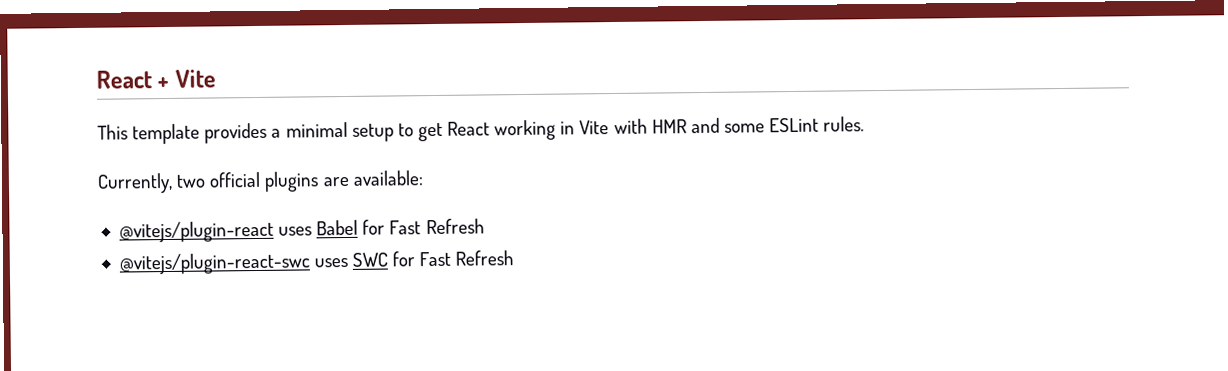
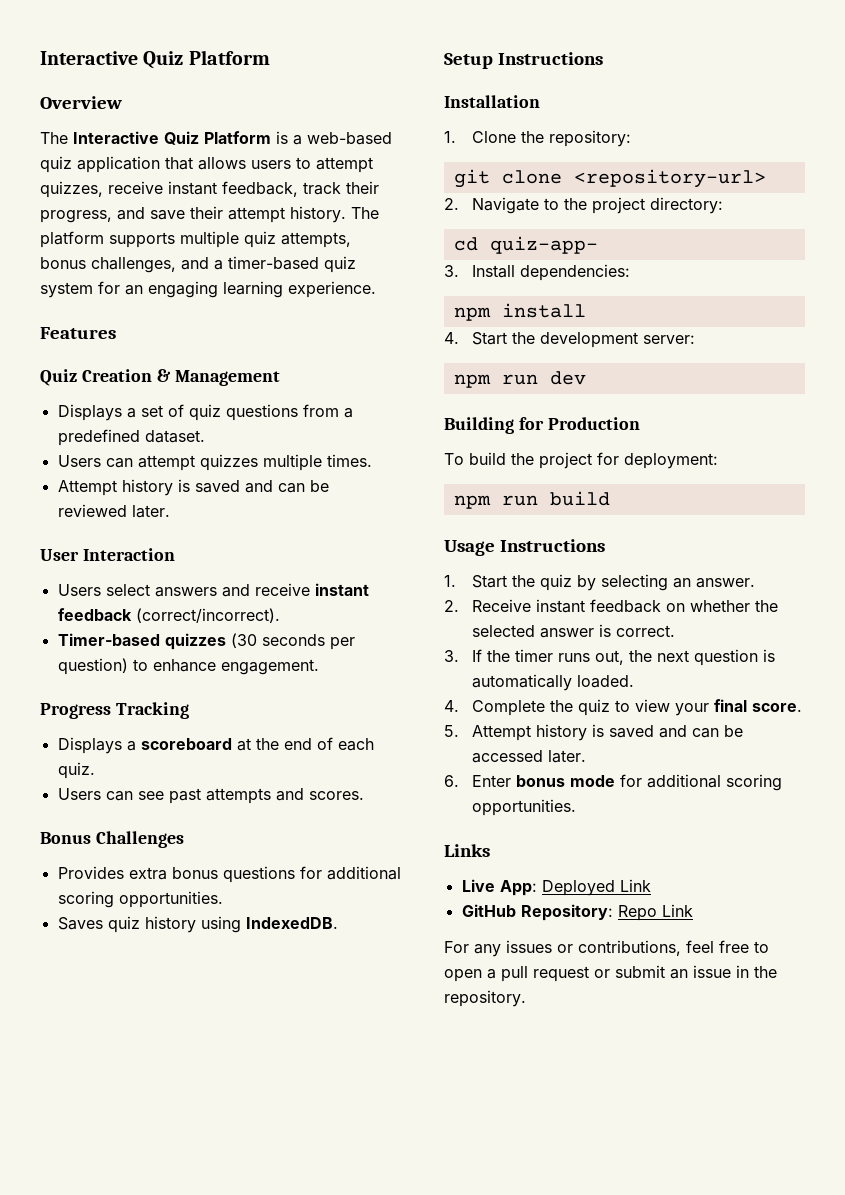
[96,69,216,89] [97,116,865,145] [97,170,423,194] [118,218,485,243] [118,250,515,275] React + Vite // This template provides a minimal setup to get React working in Vite with HMR and some ESLint rules. // Currently, two official plugins are available: // @vitejs/plugin-react uses Babel for Fast Refresh // @vitejs/plugin-react-swc uses SWC for Fast Refresh -> [40,50,270,69] [40,96,122,109] [40,131,392,145] [40,156,373,173] [40,181,379,198] [40,206,379,223] [40,231,351,248] [40,256,356,273] [40,281,376,298] [40,327,116,339] [40,369,280,386] [57,404,353,421] [57,429,205,446] [57,454,372,471] [57,479,329,496] [57,504,170,518] [40,548,175,561] [57,583,369,597] [57,608,280,623] [57,633,355,650] [57,658,319,675] [40,702,189,719] [57,737,374,754] [57,762,95,779] [57,788,364,804] [40,831,184,848] [57,866,401,883] [57,891,223,908] [57,916,338,933] [444,52,604,69] [444,95,540,108] [444,130,632,147] [453,169,766,188] [444,197,724,214] [453,236,598,254] [444,264,631,281] [453,303,586,321] [444,332,696,348] [453,371,586,388] [444,417,640,434] [444,452,718,469] [453,491,610,509] [444,539,606,556] [444,574,756,591] [444,599,779,613] [472,624,676,638] [444,649,776,666] [472,674,635,691] [444,699,803,716] [444,724,744,741] [472,750,587,763] [444,774,783,791] [472,799,577,816] [444,844,490,857] [461,879,651,896] [461,904,693,921] [444,940,769,957] [444,965,777,982] [444,990,526,1007] Interactive Quiz Platform // Overview // The Interactive Quiz Platform is a web-based quiz application that allows users to attempt quizzes, receive instant feedback, track their progress, and save their attempt history. The platform supports multiple quiz attempts, bonus challenges, and a timer-based quiz system for an engaging learning experience. // Features // Quiz Creation & Management // Displays a set of quiz questions from a predefined dataset. // Users can attempt quizzes multiple times. // Attempt history is saved and can be reviewed later. // User Interaction // Users select answers and receive instant feedback (correct/incorrect). // Timer-based quizzes (30 seconds per question) to enhance engagement. // Progress Tracking // Displays a scoreboard at the end of each quiz. // Users can see past attempts and scores. // Bonus Challenges // Provides extra bonus questions for additional scoring opportunities. // Saves quiz history using IndexedDB. // Setup Instructions // Installation // 1. Clone the repository: // git clone <repository-url> // 2. Navigate to the project directory: // cd quiz-app- // 3. Install dependencies: // npm install // 4. Start the development server: // npm run dev // Building for Production // To build the project for deployment: // npm run build // Usage Instructions // 1. Start the quiz by selecting an answer. // 2. Receive instant feedback on whether the selected answer is correct. // 3. If the timer runs out, the next question is automatically loaded. // 4. Complete the quiz to view your final score. // 5. Attempt history is saved and can be accessed later. // 6. Enter bonus mode for additional scoring opportunities. // Links // Live App: Deployed Link // GitHub Repository: Repo Link // For any issues or contributions, feel free to open a pull request or submit an issue in the repository.

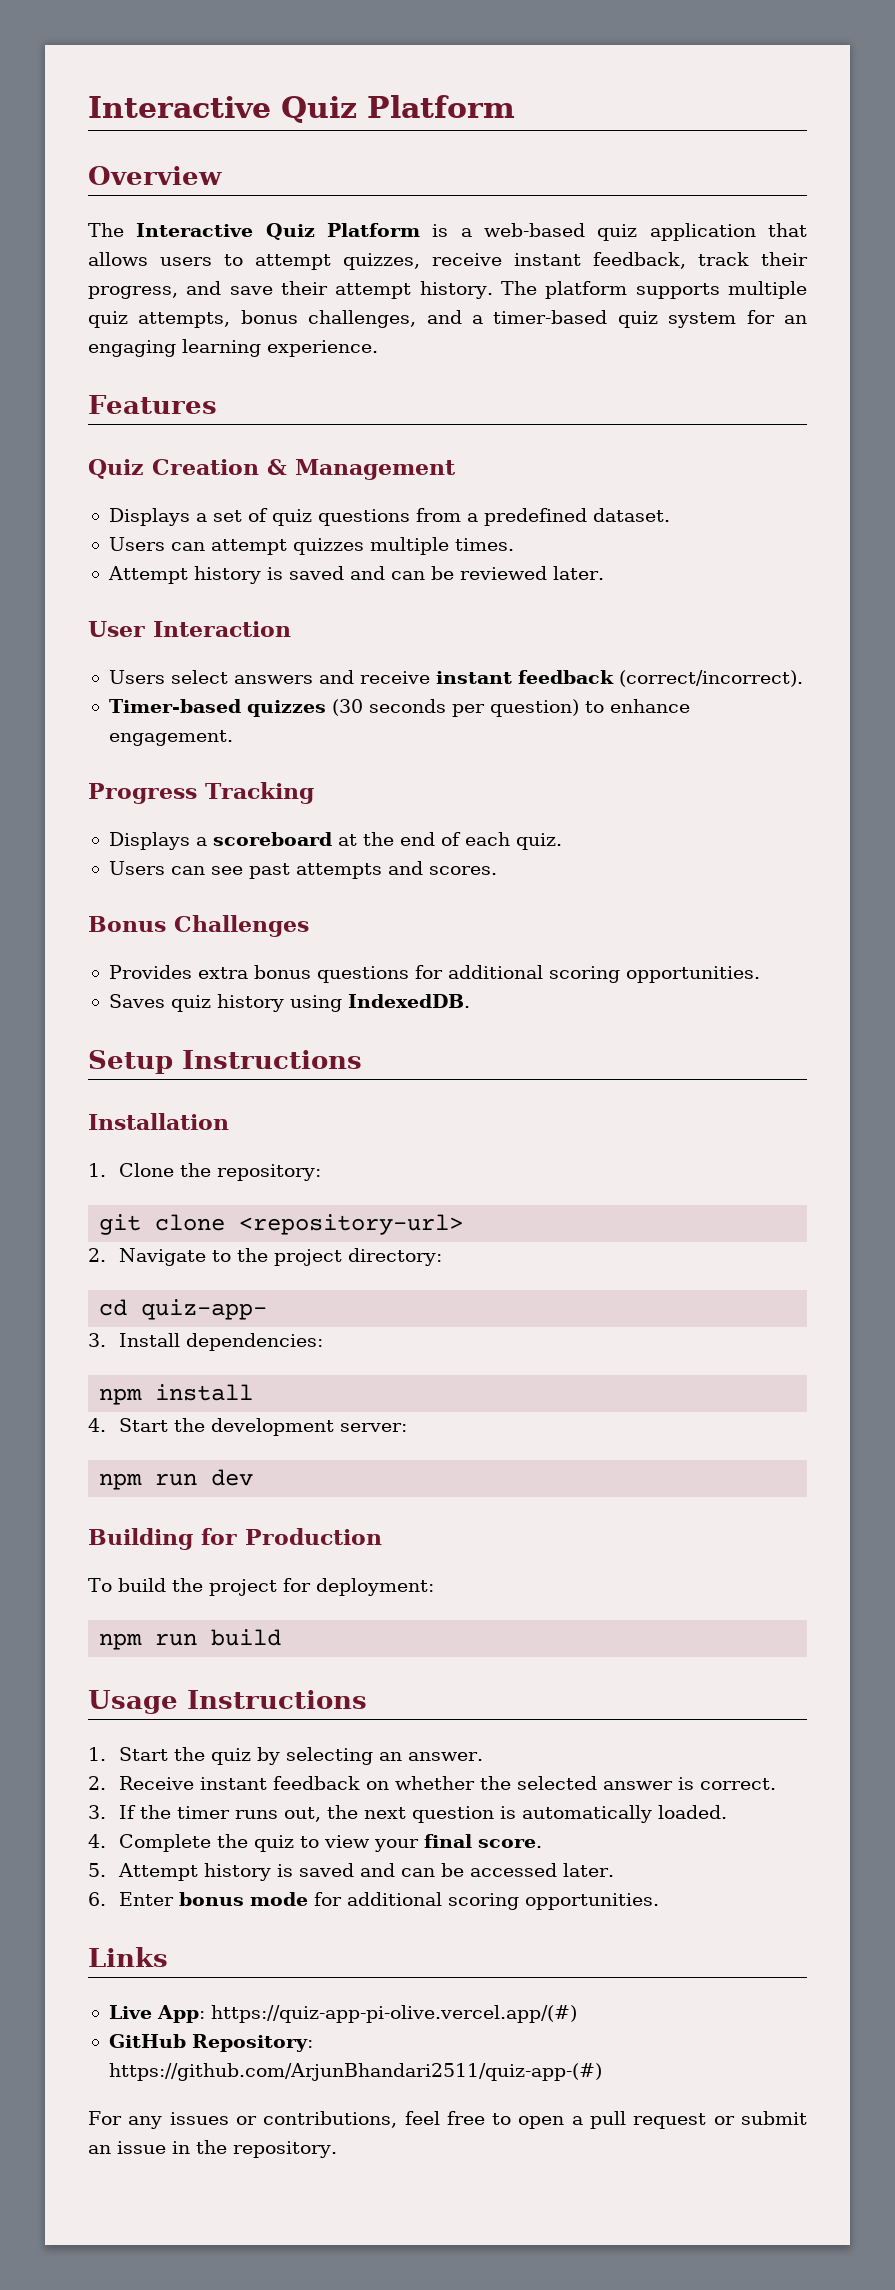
[541,879,651,896] Deployed Link -> [210,2005,577,2023] https://quiz-app-pi-olive.vercel.app/(#)
[617,904,693,921] Repo Link -> [108,2063,602,2081] https://github.com/ArjunBhandari2511/quiz-app-(#)

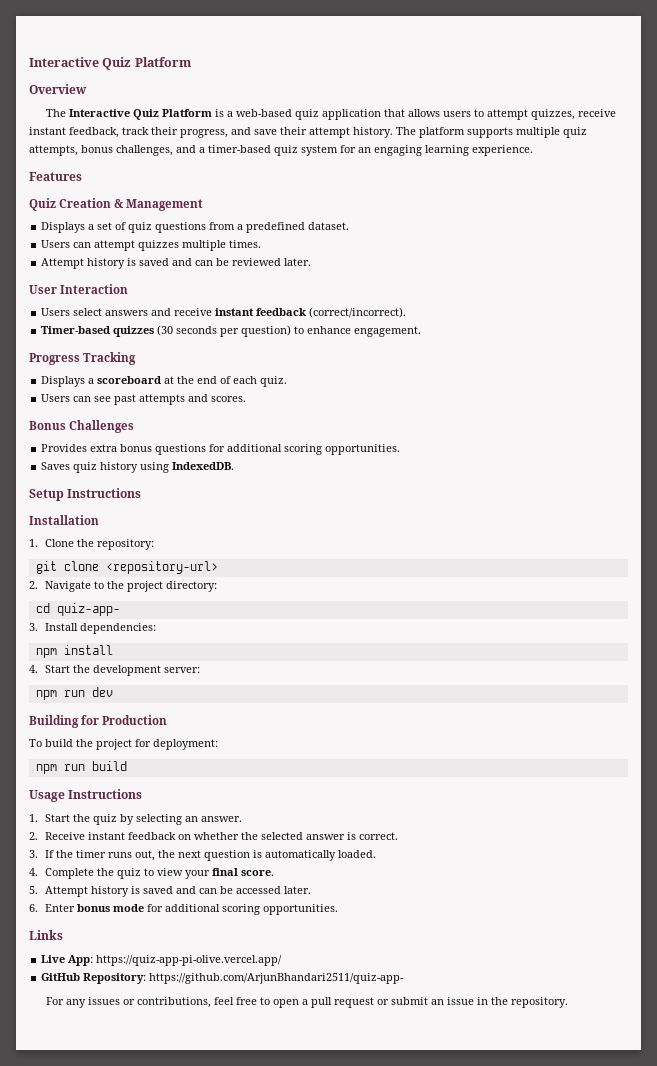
[210,2005,577,2023] https://quiz-app-pi-olive.vercel.app/(#) -> [96,955,283,966] https://quiz-app-pi-olive.vercel.app/
[108,2063,602,2081] https://github.com/ArjunBhandari2511/quiz-app-(#) -> [149,973,405,984] https://github.com/ArjunBhandari2511/quiz-app-

